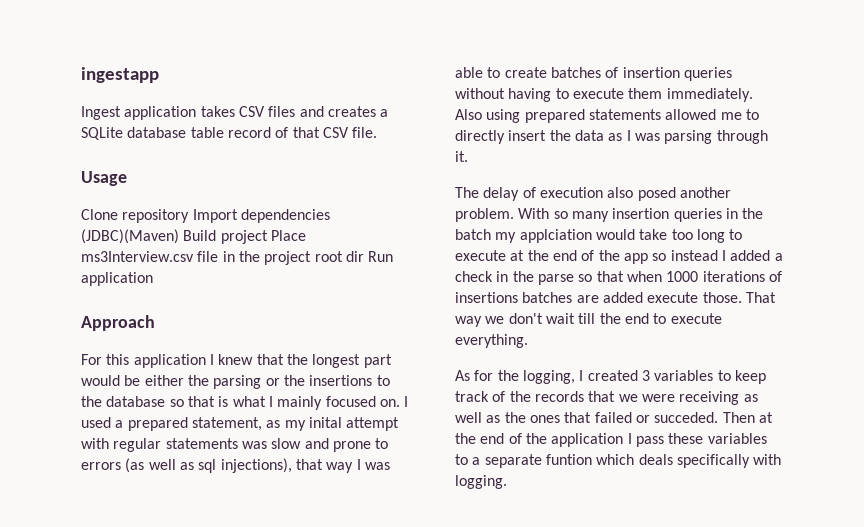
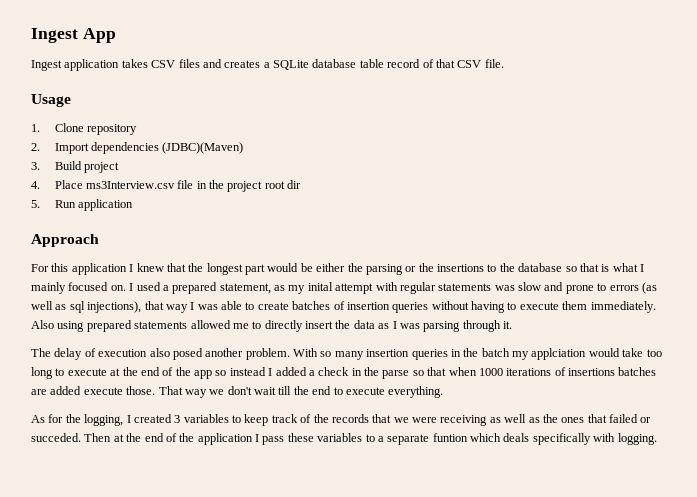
[81,67,159,83] ingestapp -> [31,28,116,43] Ingest App
(127, 178) none -> [31,124,40,132] 1.
(190, 216) none -> [31,143,40,151] // 2.
(179, 236) none -> [31,162,40,170] // 3.
(268, 237) none -> [31,181,40,189] // 4.
(364, 256) none -> [31,200,40,208] // 5.

